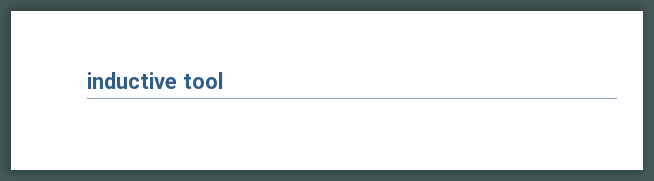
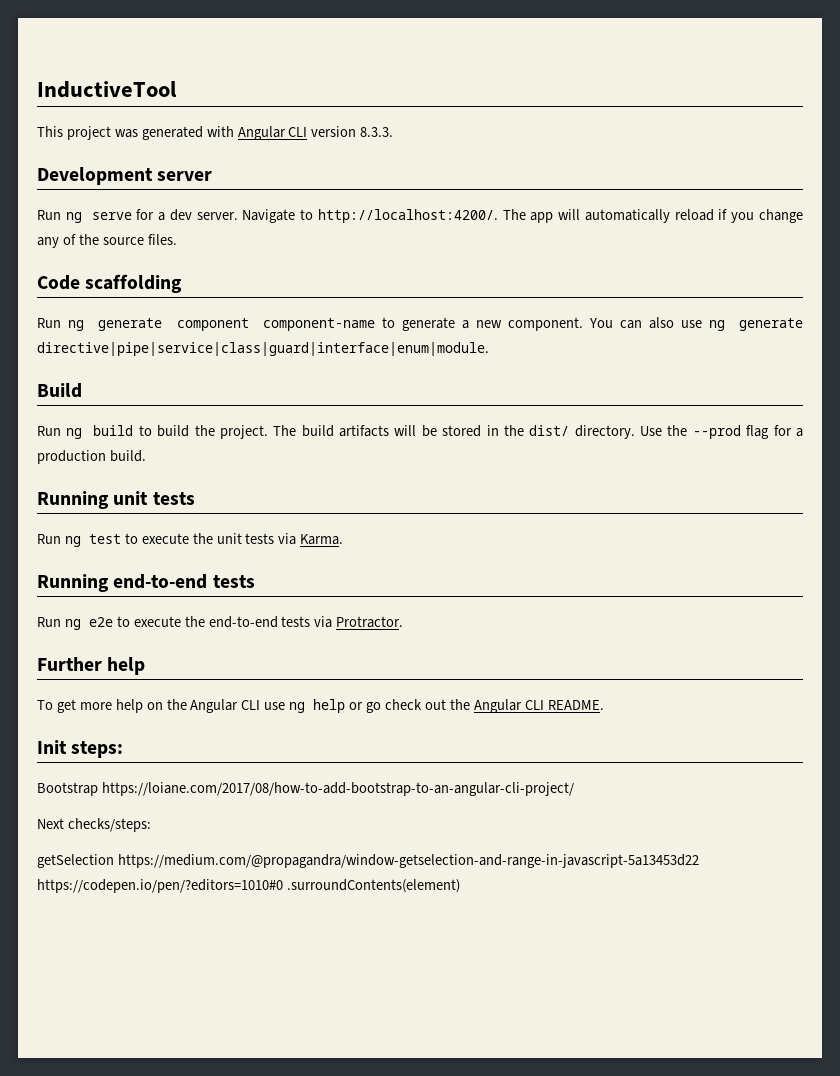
[87,72,223,89] inductive tool -> [37,81,177,98] [37,126,394,140] [37,167,213,185] [37,209,803,223] [37,234,177,248] [37,274,183,293] [37,317,804,331] [37,342,489,356] [37,383,82,398] [37,425,803,439] [37,450,146,464] [37,491,195,509] [37,533,344,547] [37,574,255,592] [37,616,404,630] [37,657,146,675] [37,699,604,713] [37,740,124,758] [37,782,574,796] [37,818,151,832] [37,854,699,868] [37,879,460,893] InductiveTool // This project was generated with Angular CLI version 8.3.3. // Development server // Run ng serve for a dev server. Navigate to http://localhost:4200/. The app will automatically reload if you change any of the source files. // Code scaffolding // Run ng generate component component-name to generate a new component. You can also use ng generate directive|pipe|service|class|guard|interface|enum|module. // Build // Run ng build to build the project. The build artifacts will be stored in the dist/ directory. Use the --prod flag for a production build. // Running unit tests // Run ng test to execute the unit tests via Karma. // Running end-to-end tests // Run ng e2e to execute the end-to-end tests via Protractor. // Further help // To get more help on the Angular CLI use ng help or go check out the Angular CLI README. // Init steps: // Bootstrap https://loiane.com/2017/08/how-to-add-bootstrap-to-an-angular-cli-project/ // Next checks/steps: // getSelection https://medium.com/@propagandra/window-getselection-and-range-in-javascript-5a13453d22 https://codepen.io/pen/?editors=1010#0 .surroundContents(element)

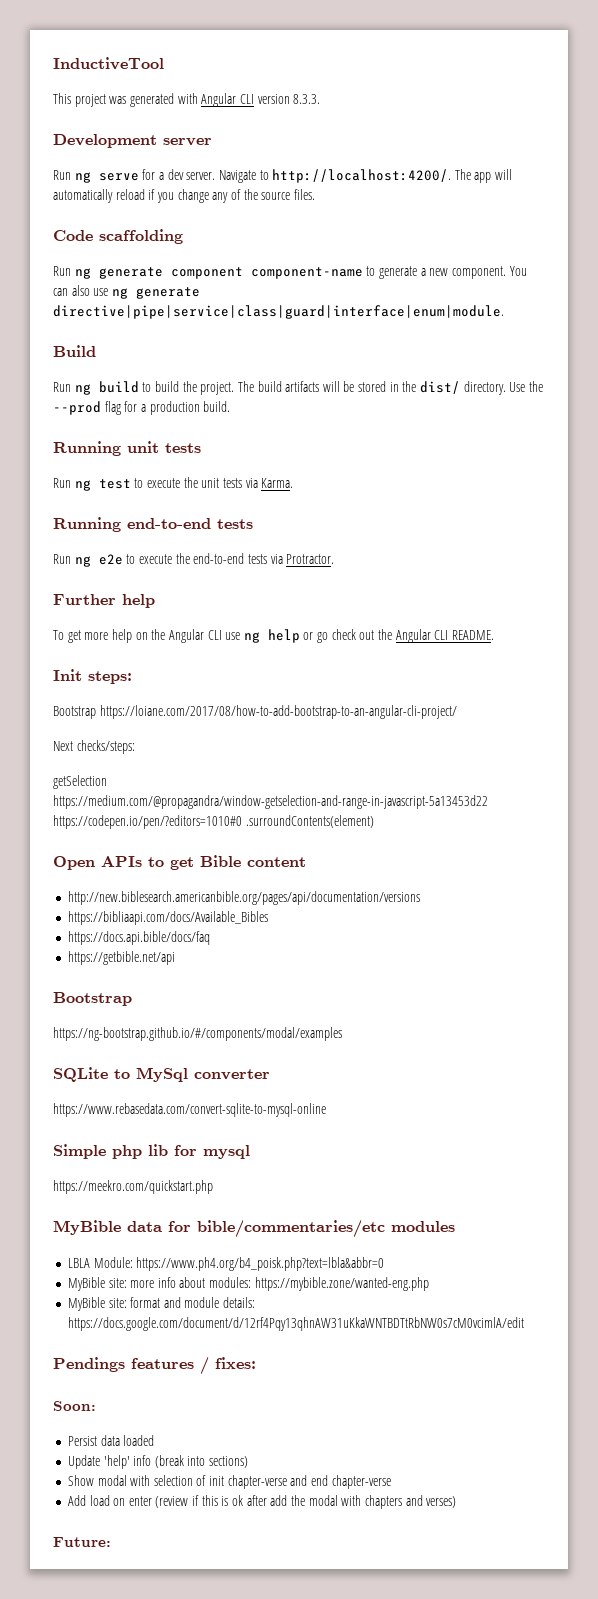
(460, 886) none -> [53,855,306,870] [67,891,420,905] [67,911,268,925] [67,931,210,945] [67,951,175,965] [53,992,132,1006] [53,1027,342,1041] [53,1067,270,1082] [53,1103,326,1117] [53,1144,250,1159] [53,1180,213,1194] [53,1220,455,1238] [67,1257,385,1271] [67,1277,429,1291] [67,1297,256,1311] [67,1317,524,1331] [53,1357,256,1375] [53,1401,96,1411] [67,1435,155,1446] [67,1455,249,1469] [67,1475,391,1489] [67,1495,457,1509] [53,1537,111,1547] // Open APIs to get Bible content // http://new.biblesearch.americanbible.org/pages/api/documentation/versions // https://bibliaapi.com/docs/Available_Bibles // https://docs.api.bible/docs/faq // https://getbible.net/api // Bootstrap // https://ng-bootstrap.github.io/#/components/modal/examples // SQLite to MySql converter // https://www.rebasedata.com/convert-sqlite-to-mysql-online // Simple php lib for mysql // https://meekro.com/quickstart.php // MyBible data for bible/commentaries/etc modules // LBLA Module: https://www.ph4.org/b4_poisk.php?text=lbla&abbr=0 // MyBible site: more info about modules: https://mybible.zone/wanted-eng.php // MyBible site: format and module details: https://docs.google.com/document/d/12rf4Pqy13qhnAW31uKkaWNTBDTtRbNW0s7cM0vcimlA/edit // Pendings features / fixes: // Soon: // Persist data loaded // Update 'help' info (break into sections) // Show modal with selection of init chapter-verse and end chapter-verse // Add load on enter (review if this is ok after add the modal with chapters and verses) // Future:

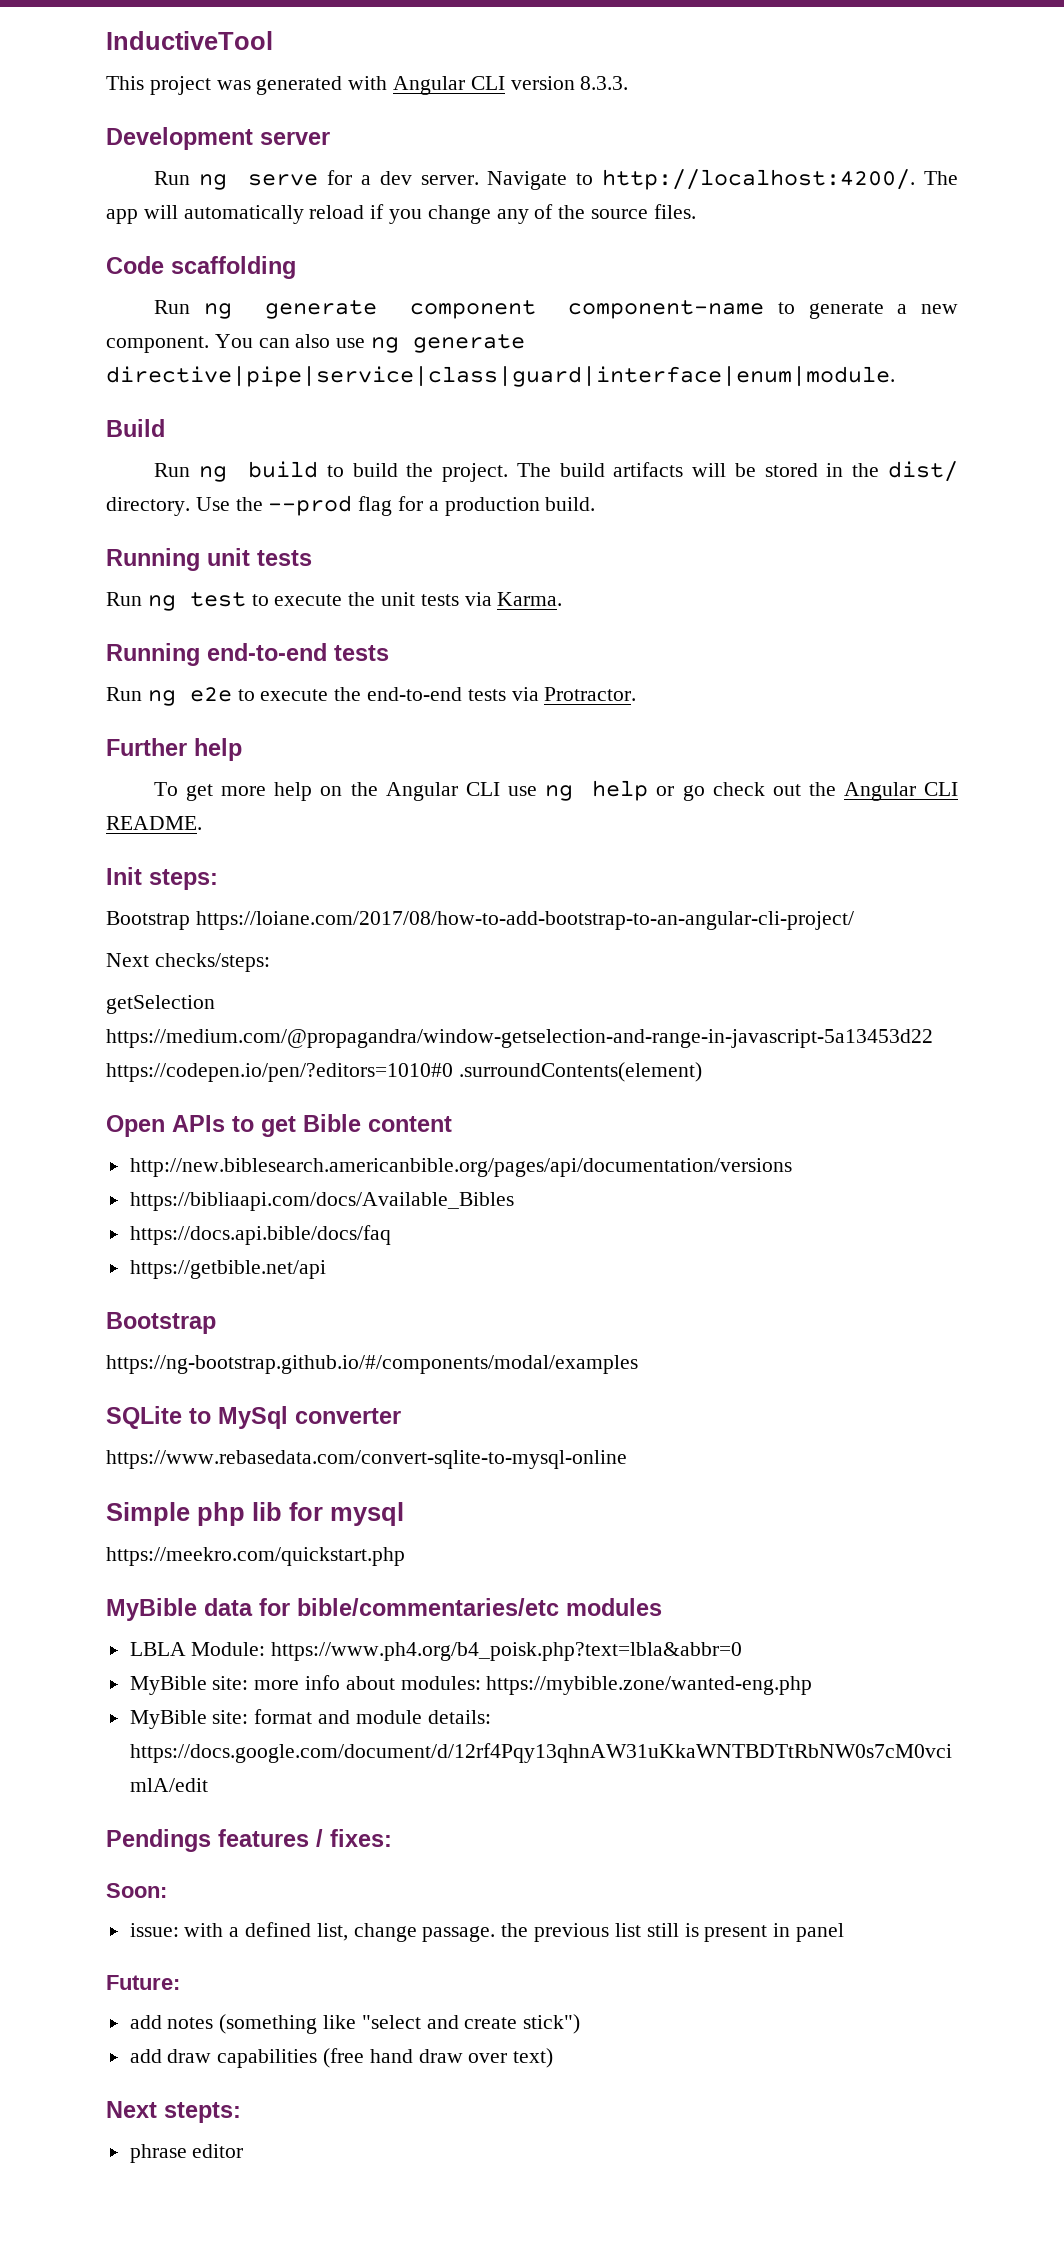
[67,1435,155,1446] [67,1455,249,1469] [67,1475,391,1489] [67,1495,457,1509] [53,1537,111,1547] Persist data loaded // Update 'help' info (break into sections) // Show modal with selection of init chapter-verse and end chapter-verse // Add load on enter (review if this is ok after add the modal with chapters and verses) // Future: -> [129,1922,844,1942] [106,1975,180,1990] [129,2014,581,2034] [129,2048,554,2068] [106,2101,241,2123] [129,2144,244,2163] issue: with a defined list, change passage. the previous list still is present in panel // Future: // add notes (something like "select and create stick") // add draw capabilities (free hand draw over text) // Next stepts: // phrase editor

